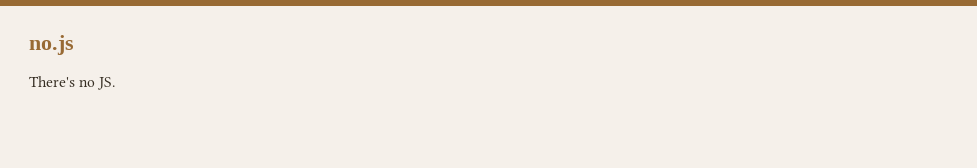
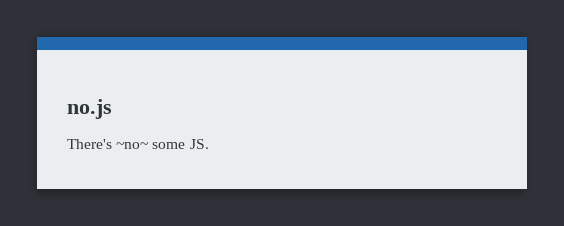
[79,79,96,87] no -> [116,142,186,149] ~no~ some

